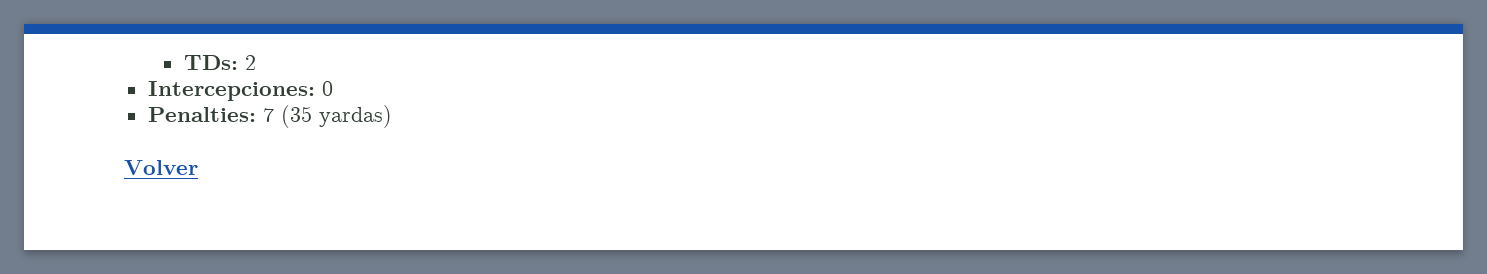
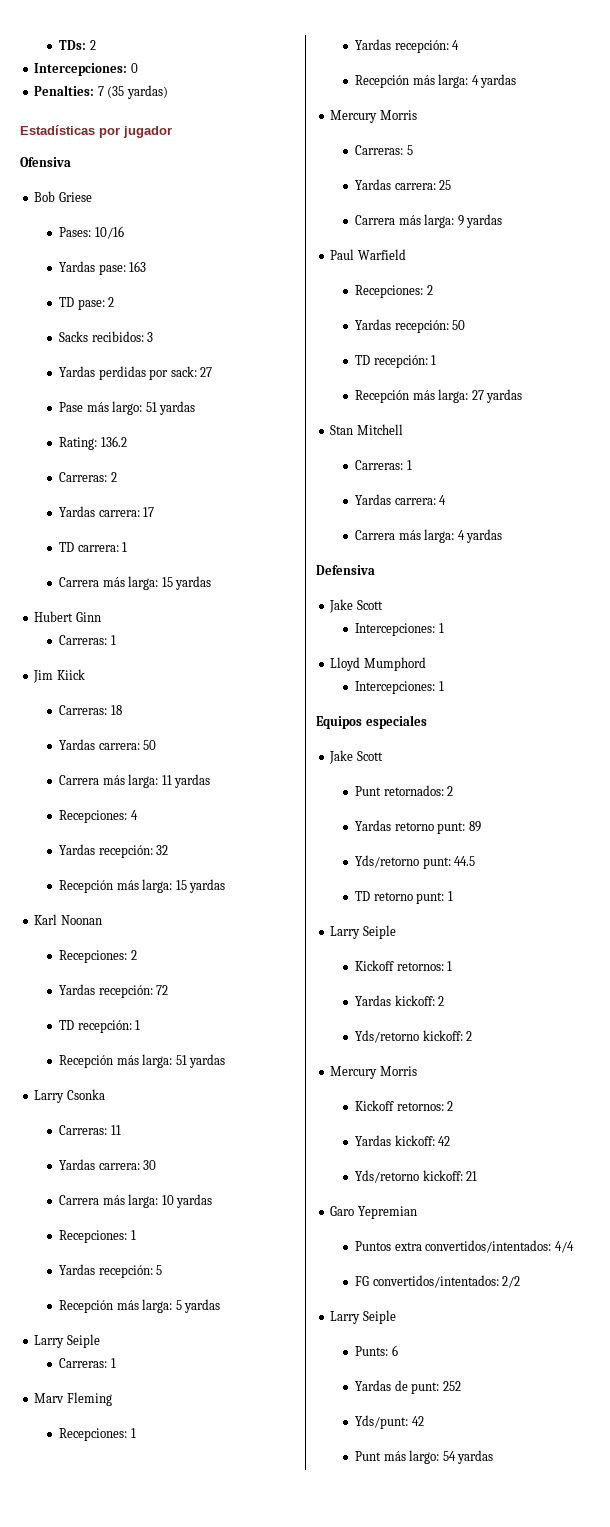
[124,160,198,175] Volver -> [20,125,172,138] [20,157,71,167] [34,191,92,202] [59,226,124,239] [59,261,147,275] [59,297,115,310] [59,331,154,342] [59,366,213,380] [59,401,196,415] [59,436,127,450] [59,472,117,482] [59,506,155,517] [59,542,128,552] [59,576,212,590] [34,611,101,622] [59,635,116,645] [33,669,85,683] [59,705,122,715] [59,739,157,750] [59,774,211,788] [59,810,138,823] [59,844,169,858] [59,879,226,893] [34,914,102,925] [59,950,137,963] [59,984,169,998] [59,1020,141,1033] [59,1054,226,1068] [34,1089,105,1103] [59,1125,121,1135] [59,1159,157,1170] [59,1194,213,1208] [59,1230,136,1243] [59,1264,163,1278] [59,1299,221,1313] [34,1334,100,1348] [59,1358,116,1368] [34,1392,112,1406] [59,1428,136,1441] [355,39,460,53] [355,74,517,88] [330,110,417,123] [355,145,413,155] [355,179,452,190] [355,214,503,228] [330,249,406,260] [355,285,433,298] [355,319,466,333] [355,355,437,368] [355,389,523,403] [330,424,403,435] [355,460,412,470] [355,494,447,505] [355,529,503,543] [316,565,375,575] [329,599,383,613] [355,623,444,636] [330,657,426,671] [355,681,444,694] [316,715,427,729] [329,750,383,764] [355,785,454,796] [355,820,481,834] [355,855,476,869] [355,891,453,904] [330,925,396,939] [355,960,453,971] [355,995,445,1006] [355,1030,473,1043] [330,1066,417,1079] [355,1100,454,1111] [355,1135,451,1146] [355,1170,478,1183] [330,1206,417,1219] [355,1240,574,1253] [355,1275,521,1288] [330,1310,396,1324] [355,1345,398,1356] [355,1380,461,1394] [355,1415,424,1429] [355,1450,494,1464] Estadísticas por jugador // Ofensiva // Bob Griese // Pases: 10/16 // Yardas pase: 163 // TD pase: 2 // Sacks recibidos: 3 // Yardas perdidas por sack: 27 // Pase más largo: 51 yardas // Rating: 136.2 // Carreras: 2 // Yardas carrera: 17 // TD carrera: 1 // Carrera más larga: 15 yardas // Hubert Ginn // Carreras: 1 // Jim Kiick // Carreras: 18 // Yardas carrera: 50 // Carrera más larga: 11 yardas // Recepciones: 4 // Yardas recepción: 32 // Recepción más larga: 15 yardas // Karl Noonan // Recepciones: 2 // Yardas recepción: 72 // TD recepción: 1 // Recepción más larga: 51 yardas // Larry Csonka // Carreras: 11 // Yardas carrera: 30 // Carrera más larga: 10 yardas // Recepciones: 1 // Yardas recepción: 5 // Recepción más larga: 5 yardas // Larry Seiple // Carreras: 1 // Marv Fleming // Recepciones: 1 // Yardas recepción: 4 // Recepción más larga: 4 yardas // Mercury Morris // Carreras: 5 // Yardas carrera: 25 // Carrera más larga: 9 yardas // Paul Warfield // Recepciones: 2 // Yardas recepción: 50 // TD recepción: 1 // Recepción más larga: 27 yardas // Stan Mitchell // Carreras: 1 // Yardas carrera: 4 // Carrera más larga: 4 yardas // Defensiva // Jake Scott // Intercepciones: 1 // Lloyd Mumphord // Intercepciones: 1 // Equipos especiales // Jake Scott // Punt retornados: 2 // Yardas retorno punt: 89 // Yds/retorno punt: 44.5 // TD retorno punt: 1 // Larry Seiple // Kickoff retornos: 1 // Yardas kickoff: 2 // Yds/retorno kickoff: 2 // Mercury Morris // Kickoff retornos: 2 // Yardas kickoff: 42 // Yds/retorno kickoff: 21 // Garo Yepremian // Puntos extra convertidos/intentados: 4/4 // FG convertidos/intentados: 2/2 // Larry Seiple // Punts: 6 // Yardas de punt: 252 // Yds/punt: 42 // Punt más largo: 54 yardas

